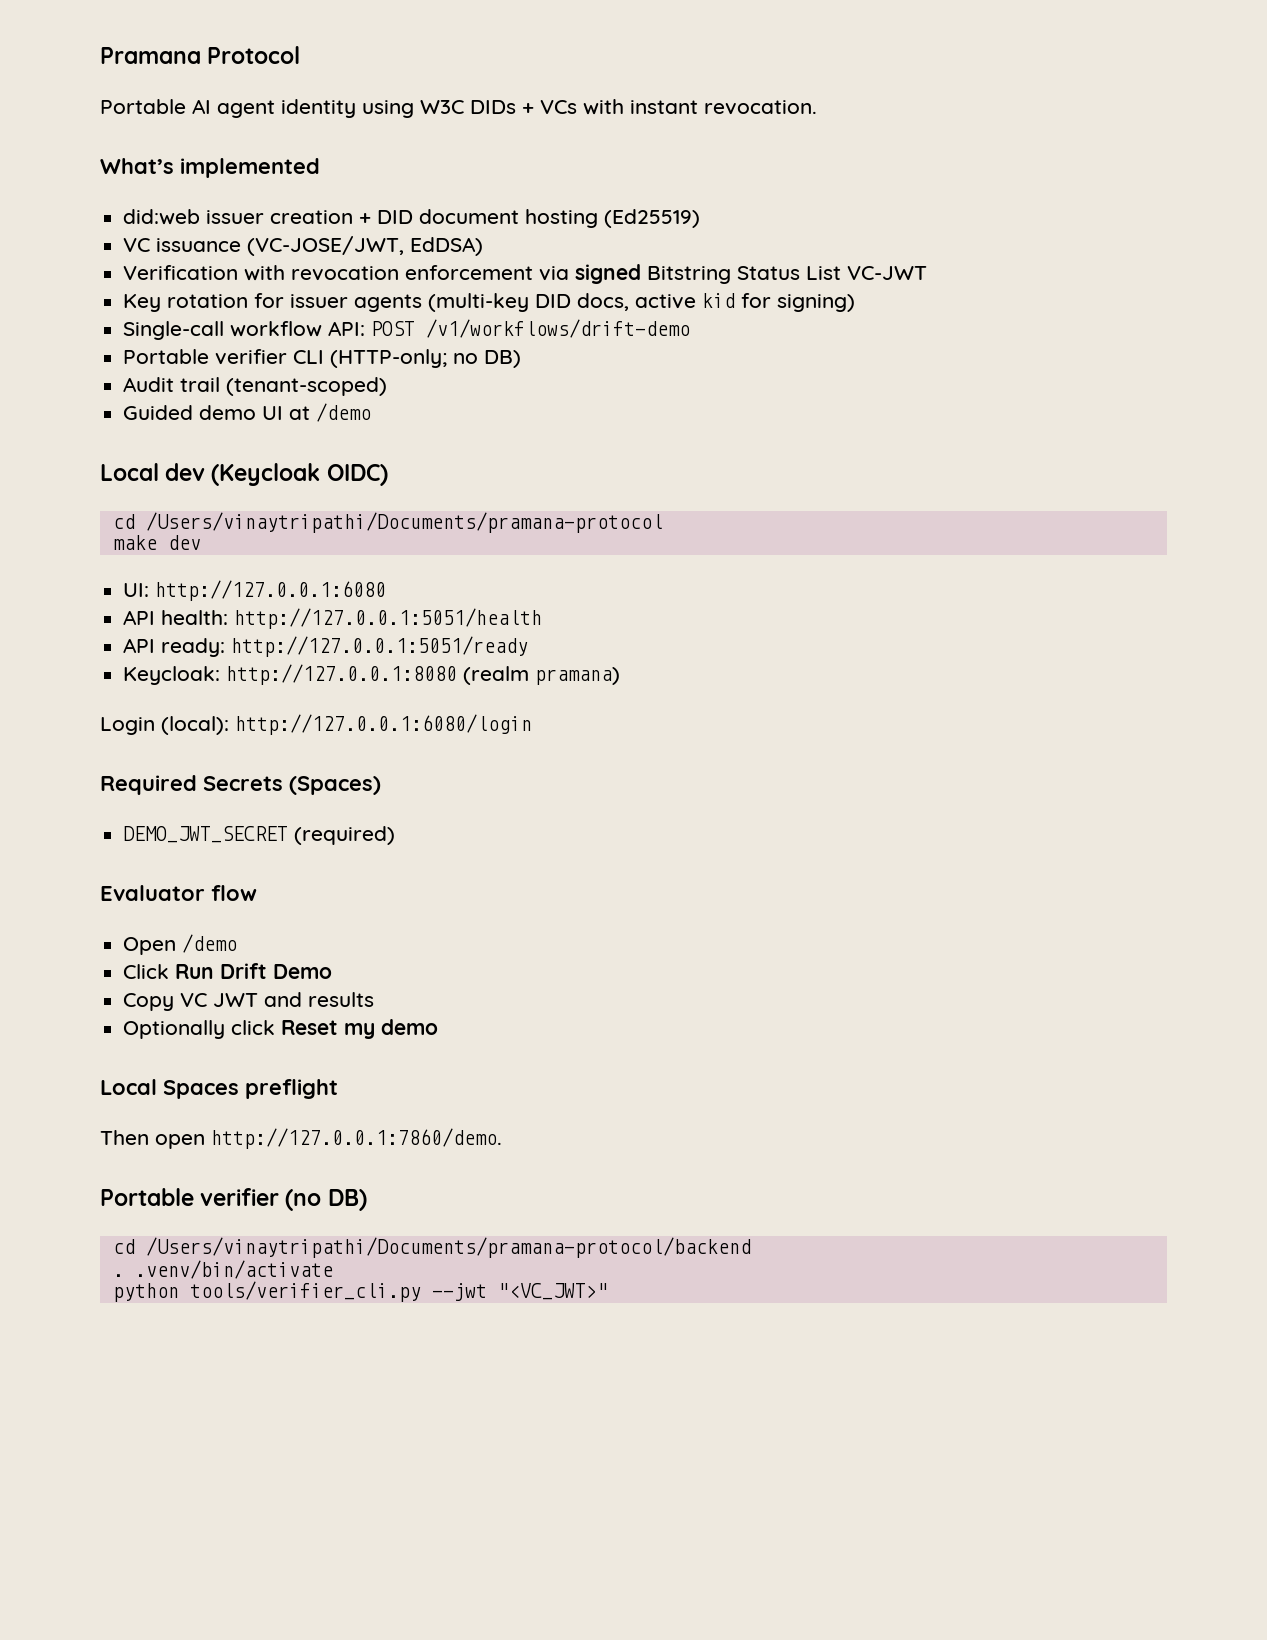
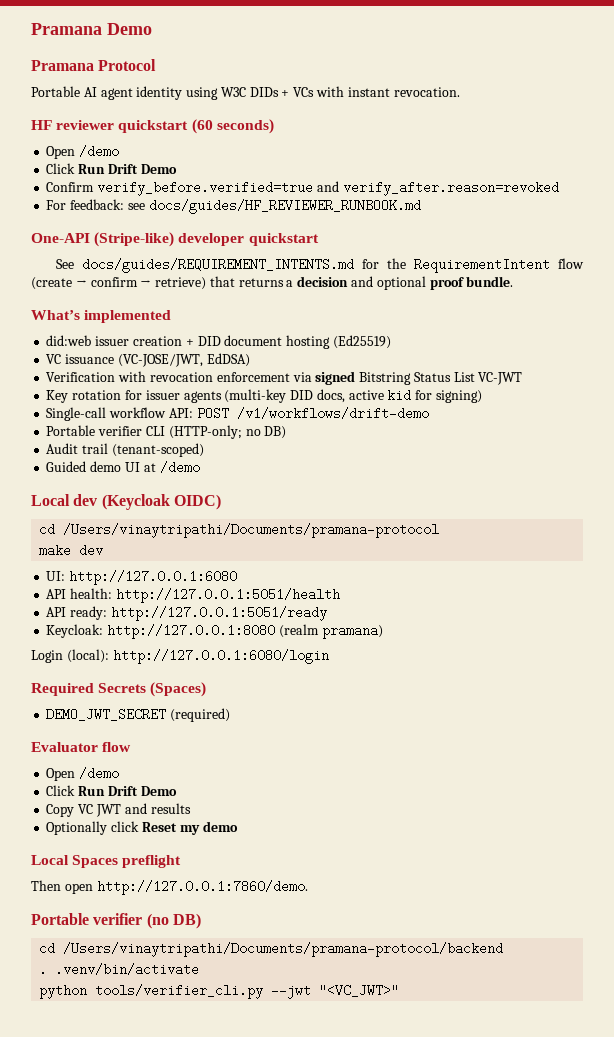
[100,47,201,64] Pramana -> [31,23,152,35] [31,60,94,71] Pramana Demo // Pramana
(817, 107) none -> [31,119,274,134] [46,145,120,159] [46,163,177,174] [46,181,559,196] [46,199,421,214] [31,232,319,247] [55,258,585,273] [31,276,514,290] // HF reviewer quickstart (60 seconds) // Open /demo // Click Run Drift Demo // Confirm verify_before.verified=true and verify_after.reason=revoked // For feedback: see docs/guides/HF_REVIEWER_RUNBOOK.md // One-API (Stripe-like) developer quickstart // See docs/guides/REQUIREMENT_INTENTS.md for the RequirementIntent flow (create → confirm → retrieve) that returns a decision and optional proof bundle.

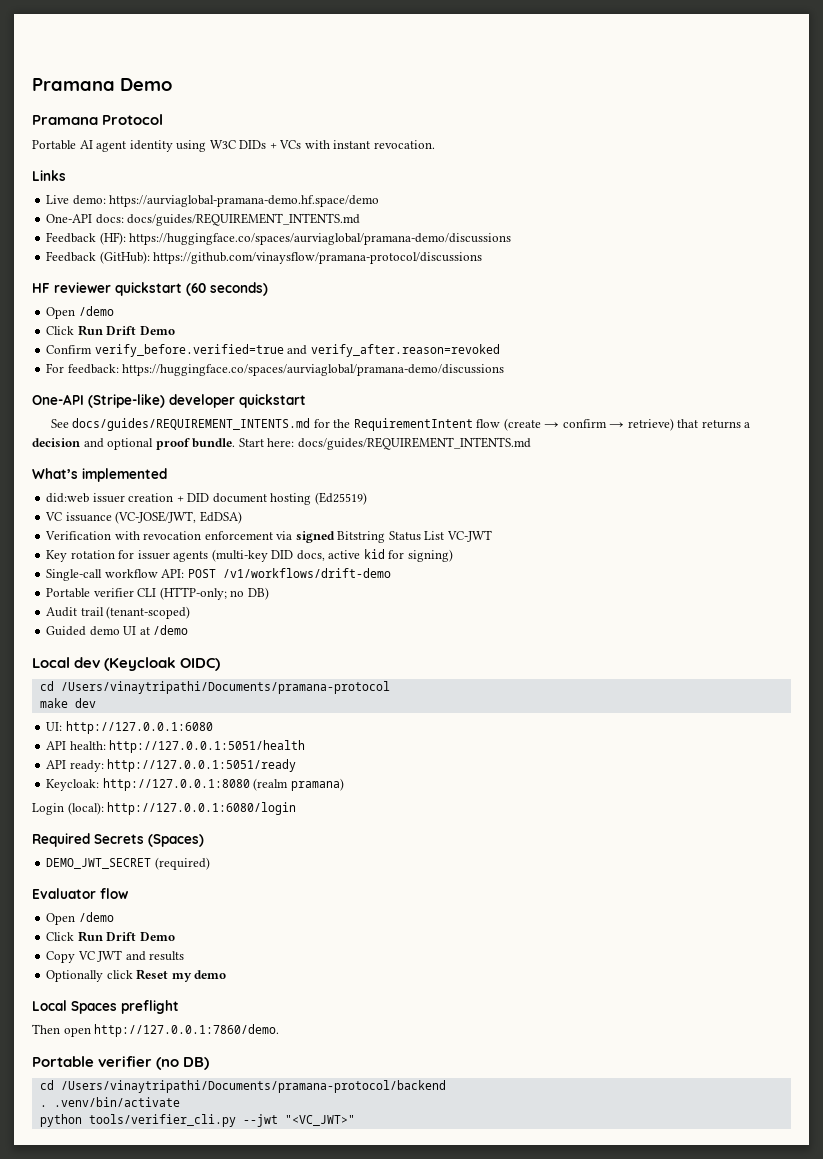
(460, 92) none -> [32,170,66,181] [46,195,380,207] [46,213,361,226] [46,232,512,245] [46,251,483,264] // Links // Live demo: https://aurviaglobal-pramana-demo.hf.space/demo // One‑API docs: docs/guides/REQUIREMENT_INTENTS.md // Feedback (HF): https://huggingface.co/spaces/aurviaglobal/pramana-demo/discussions // Feedback (GitHub): https://github.com/vinaysflow/pramana-protocol/discussions
[127,199,421,214] see docs/guides/HF_REVIEWER_RUNBOOK.md -> [122,364,505,376] https://huggingface.co/spaces/aurviaglobal/pramana-demo/discussions
(514, 281) none -> [238,437,531,450] Start here: docs/guides/REQUIREMENT_INTENTS.md

